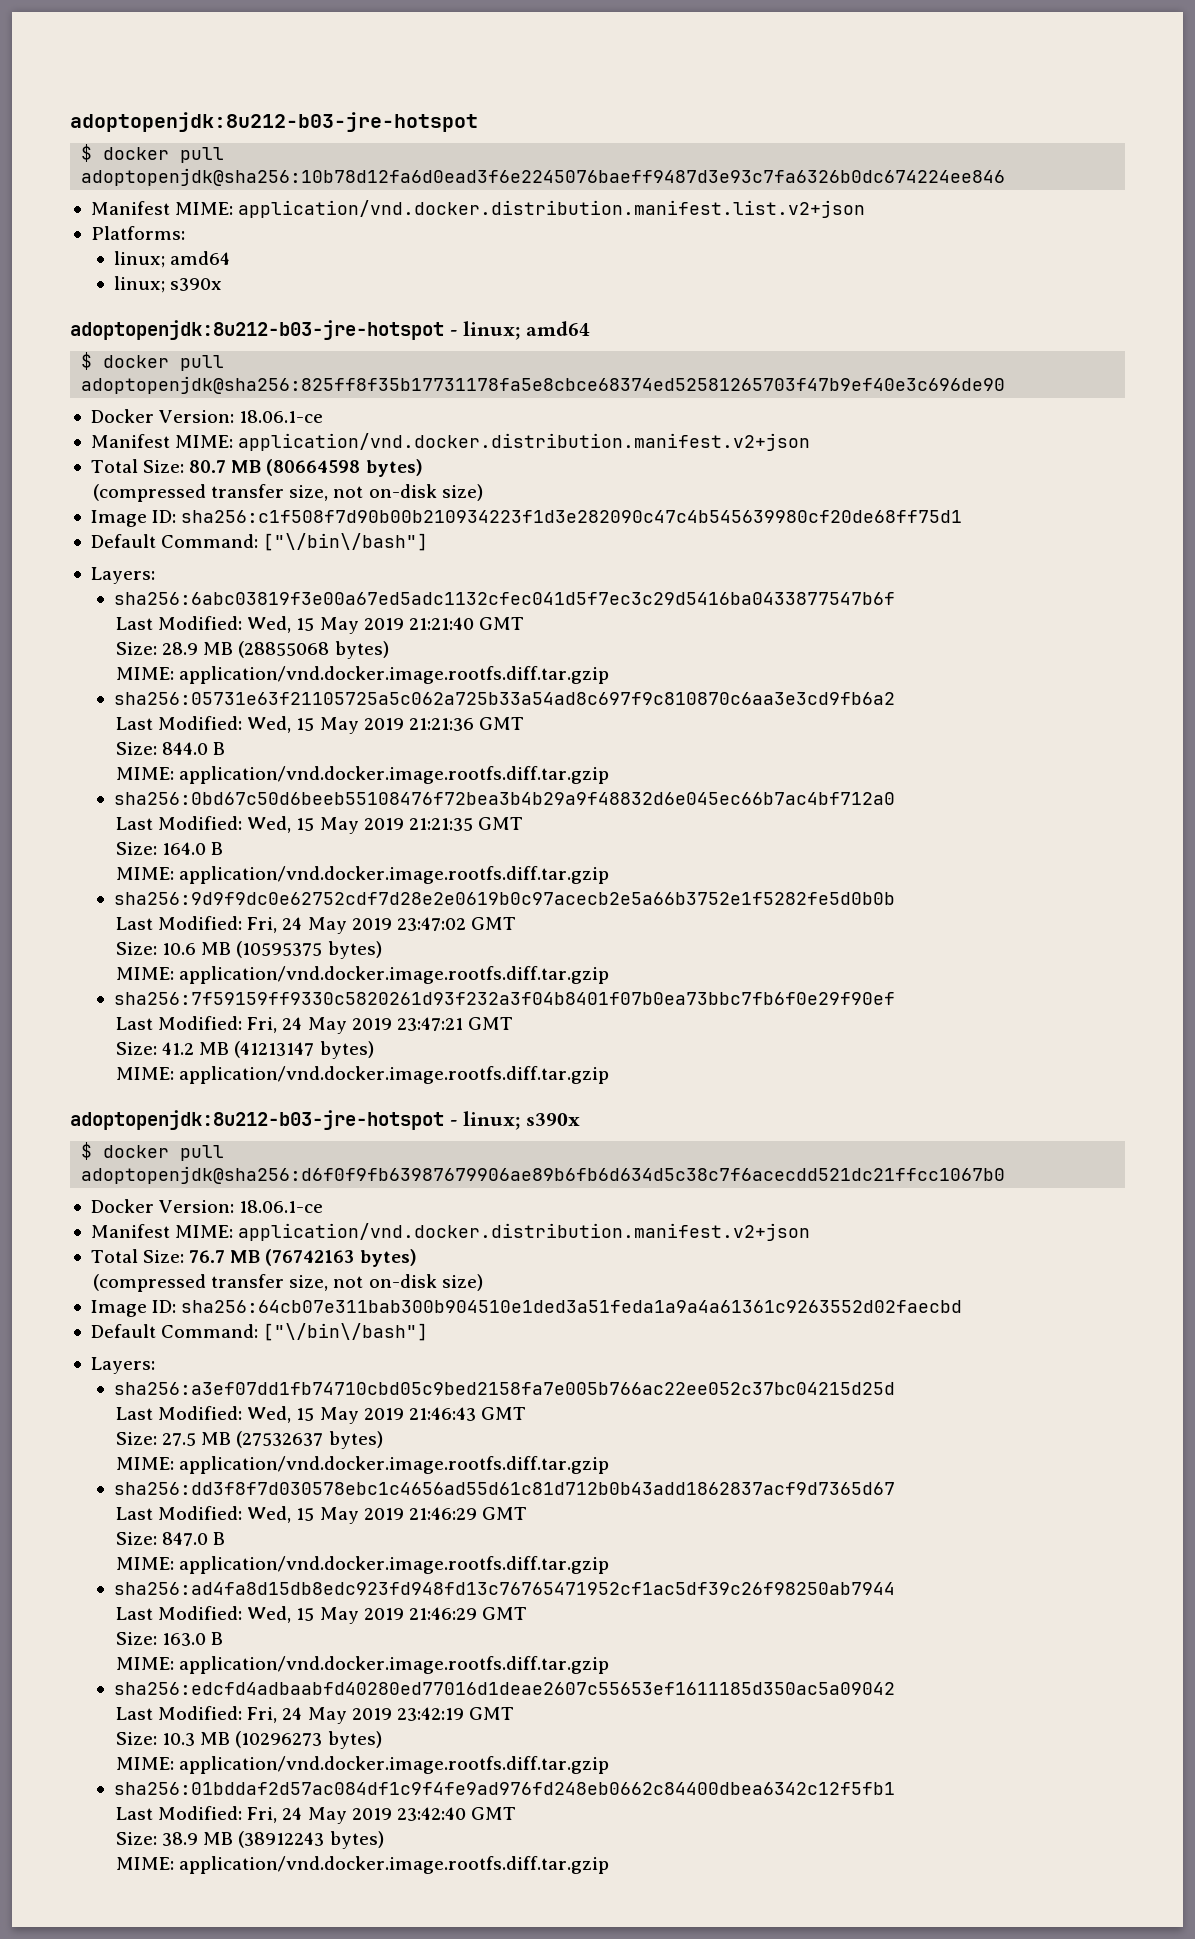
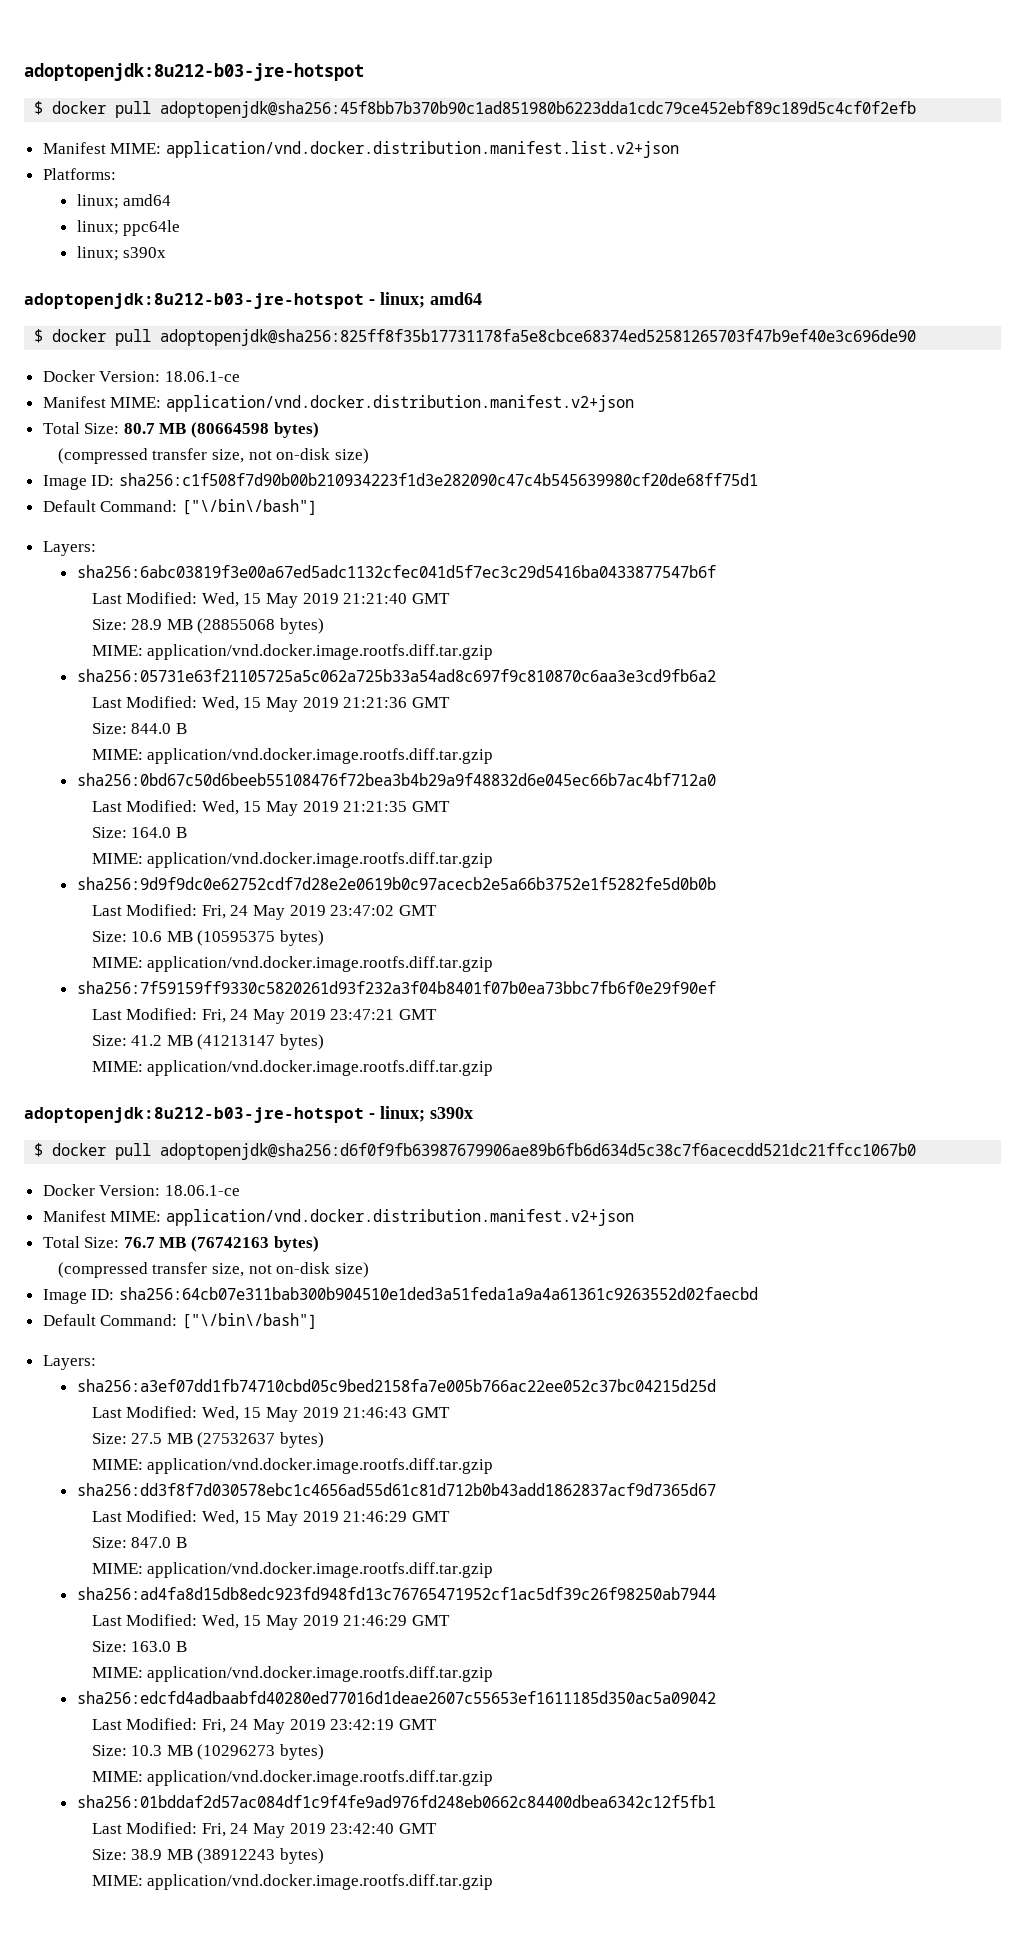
[81,168,1006,186] adoptopenjdk@sha256:10b78d12fa6d0ead3f6e2245076baeff9487d3e93c7fa6326b0dc674224ee846 -> [160,101,917,118] adoptopenjdk@sha256:45f8bb7b370b90c1ad851980b6223dda1cdc79ce452ebf89c189d5c4cf0f2efb
(231, 258) none -> [76,220,181,236] // linux; ppc64le

